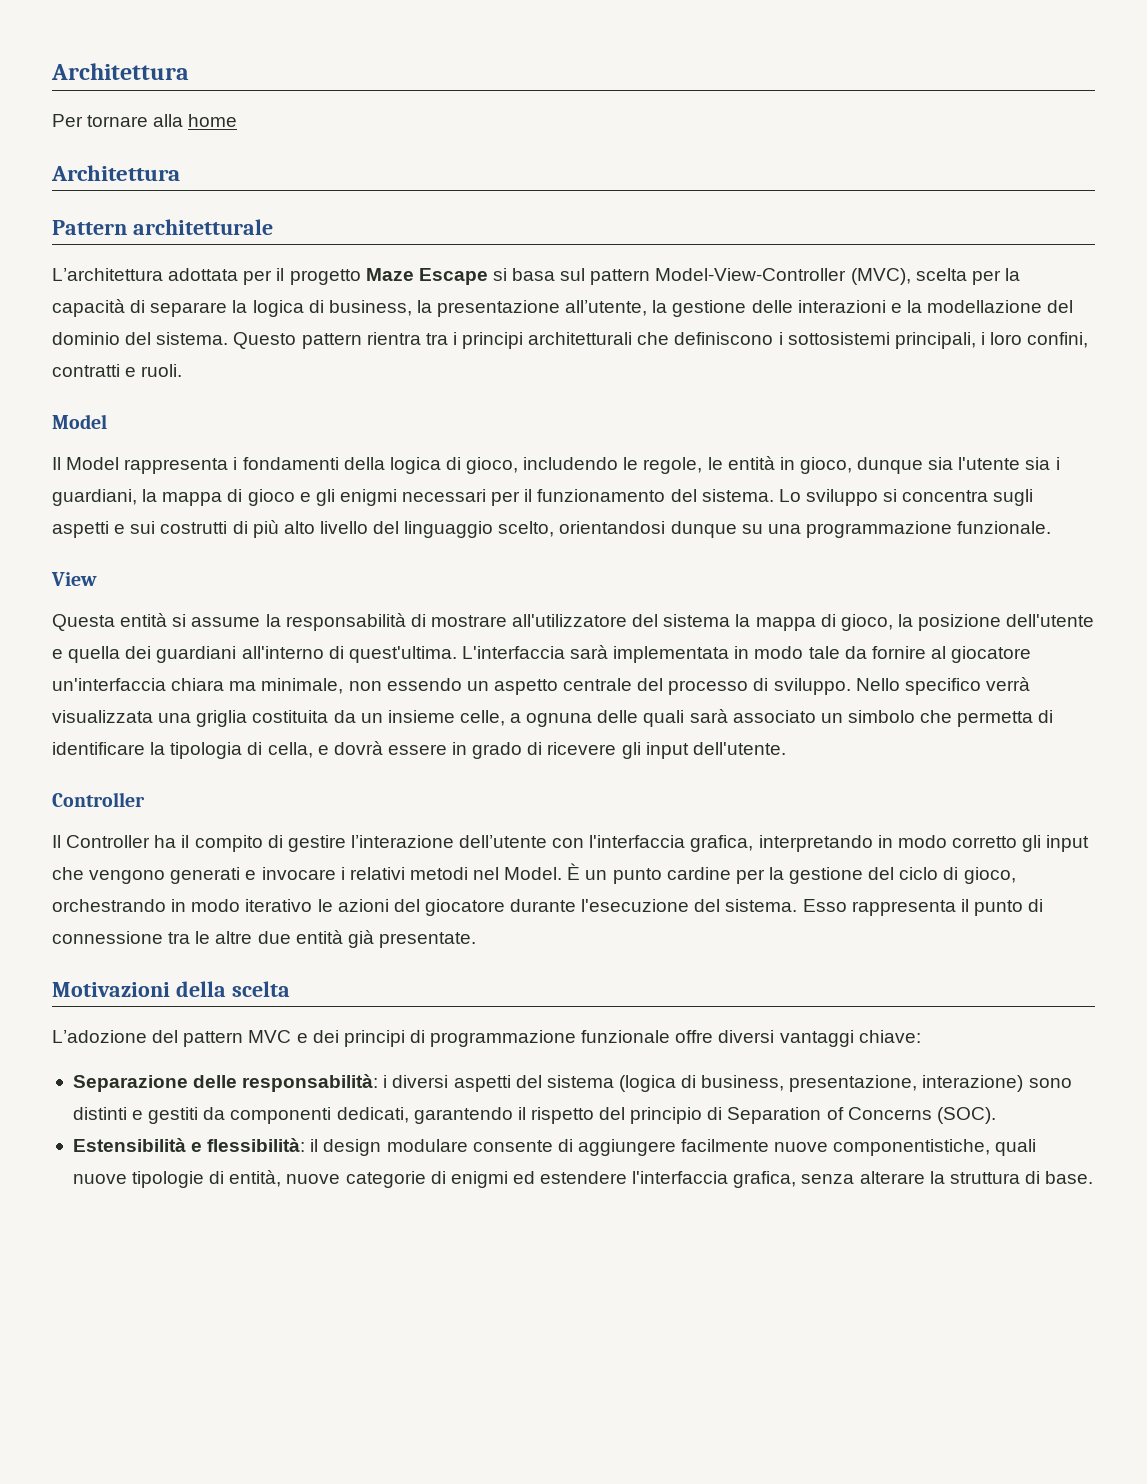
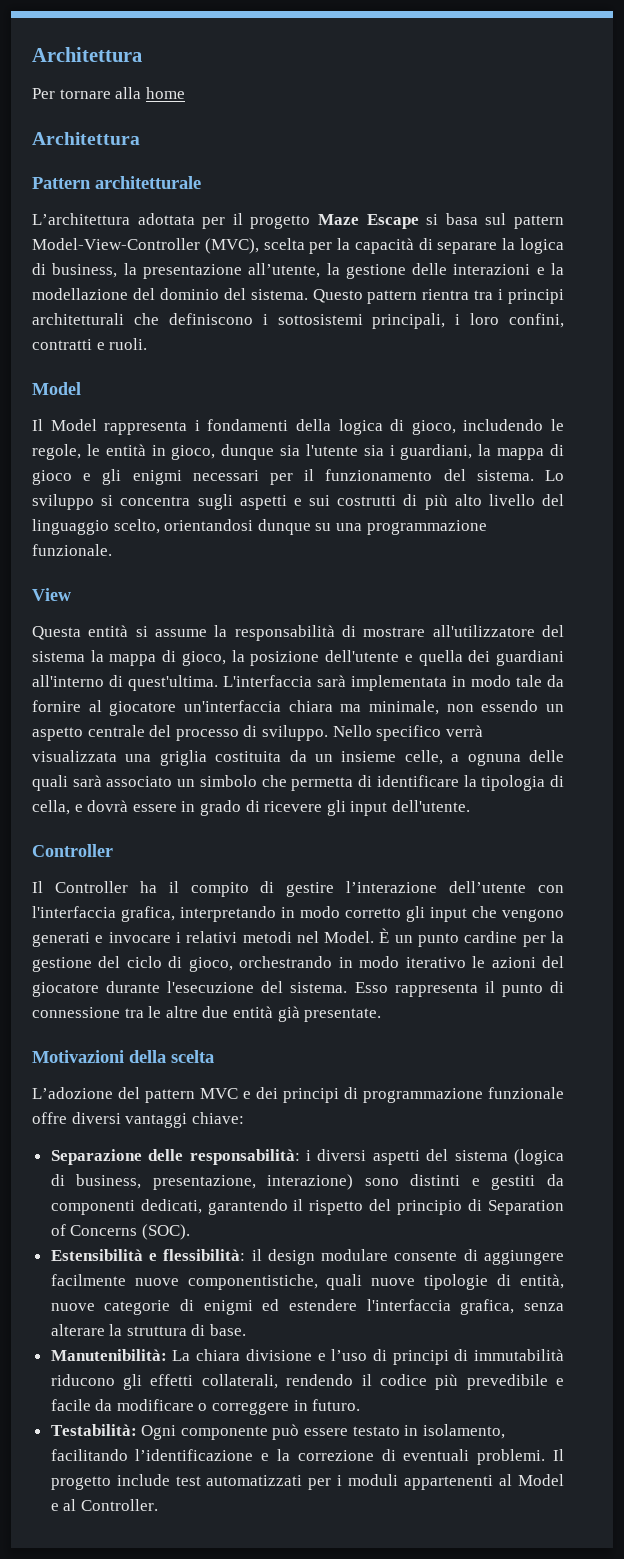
(1094, 1177) none -> [50,1349,564,1365] [50,1374,565,1390] [50,1399,361,1415] [50,1424,505,1440] [50,1449,564,1465] [50,1474,564,1490] [50,1499,158,1511] // Manutenibilità: La chiara divisione e l’uso di principi di immutabilità riducono gli effetti collaterali, rendendo il codice più prevedibile e facile da modificare o correggere in futuro. // Testabilità: Ogni componente può essere testato in isolamento, facilitando l’identificazione e la correzione di eventuali problemi. Il progetto include test automatizzati per i moduli appartenenti al Model e al Controller.

